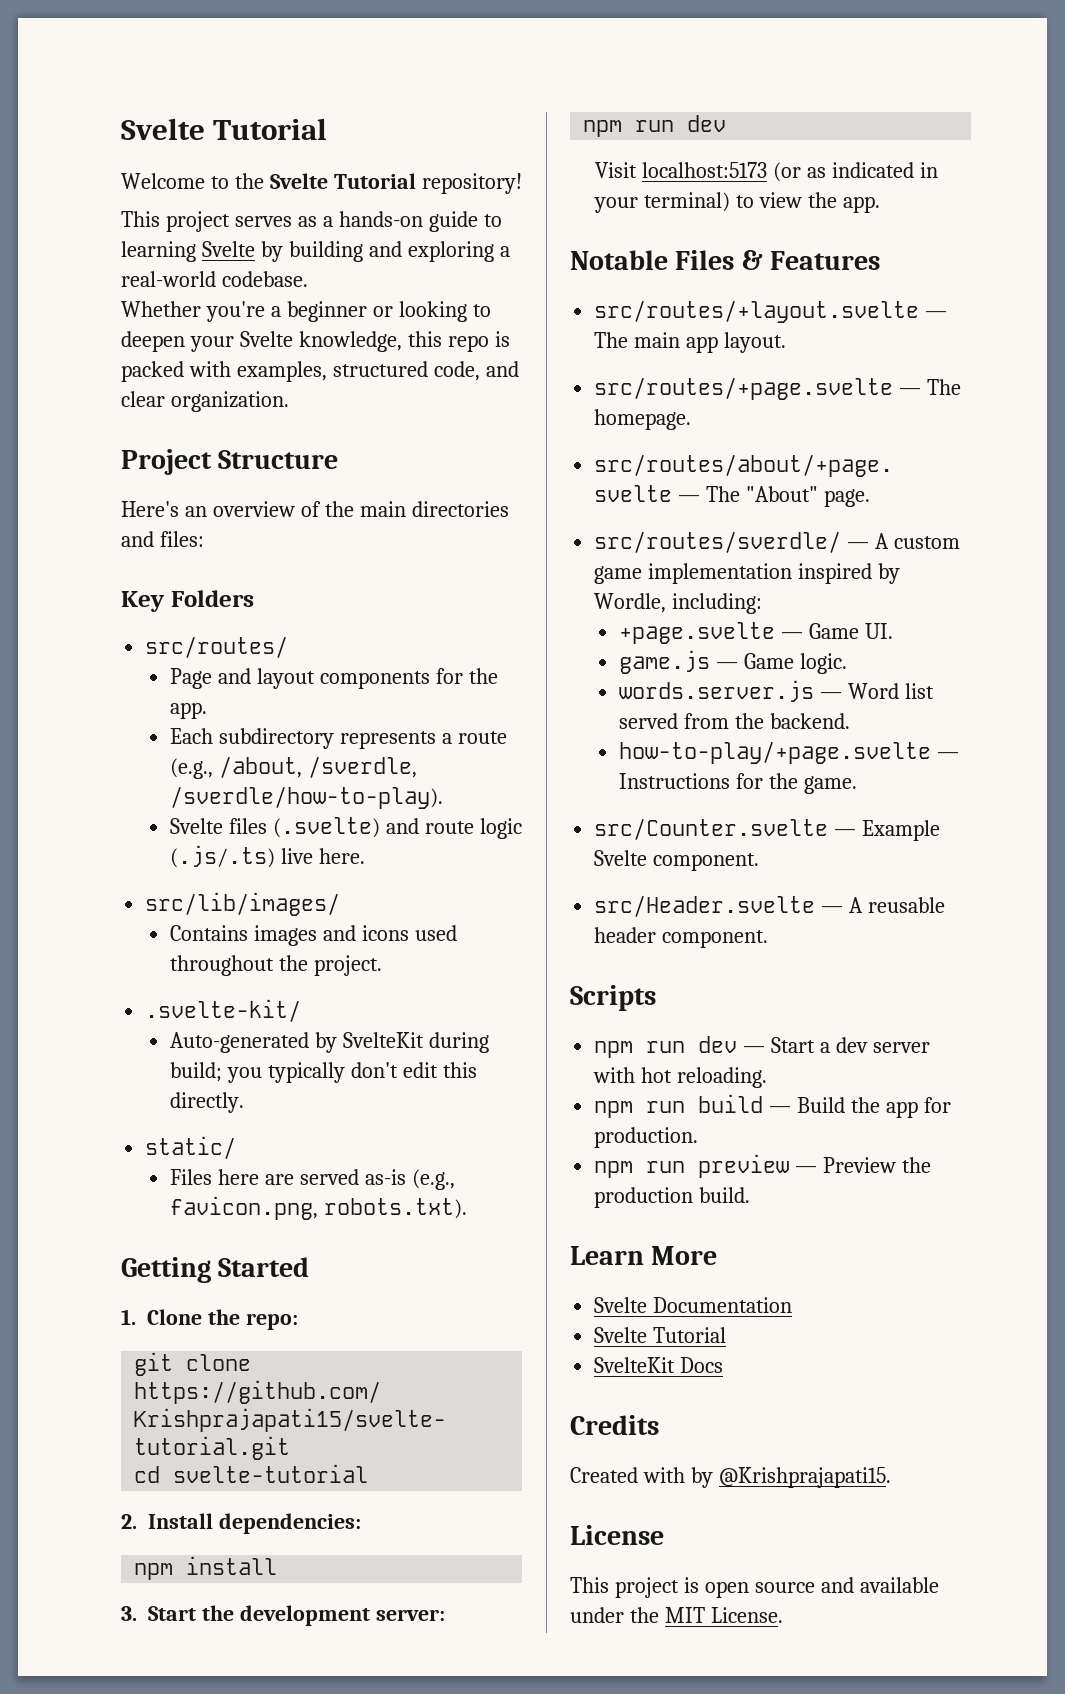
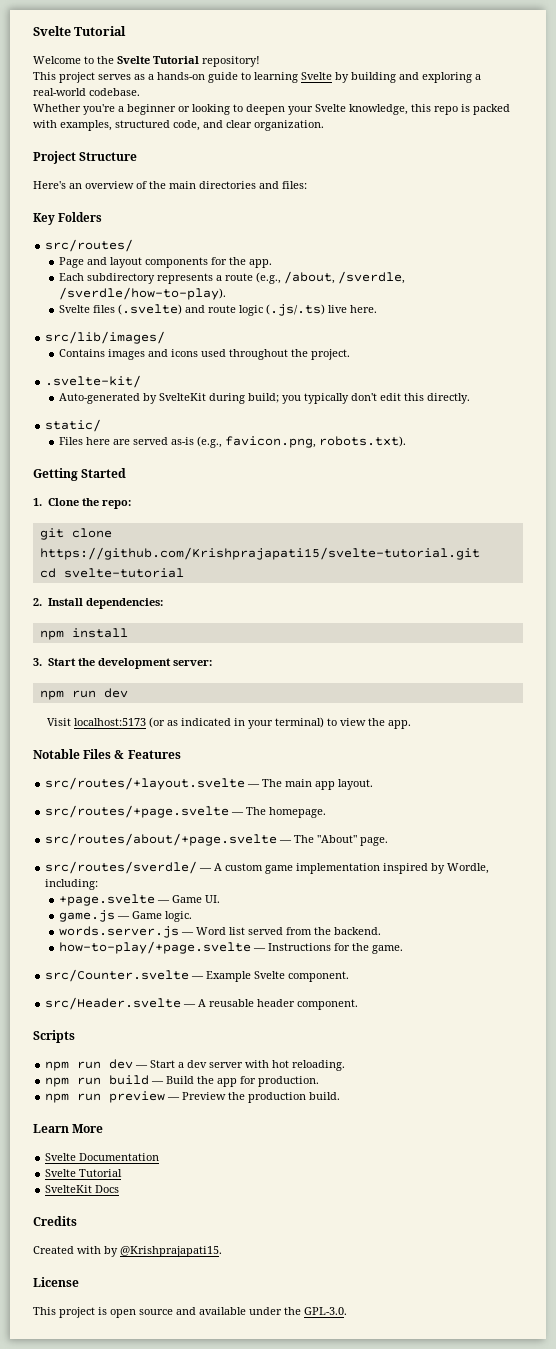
[664,1607,783,1623] MIT License. -> [304,1307,347,1315] GPL-3.0.

